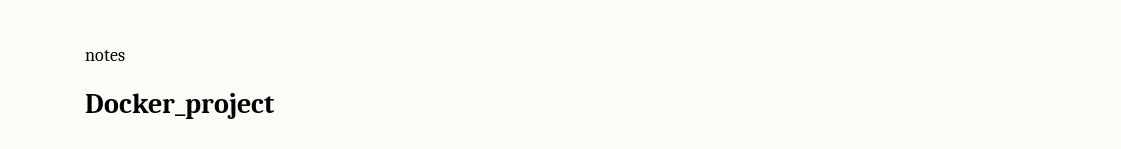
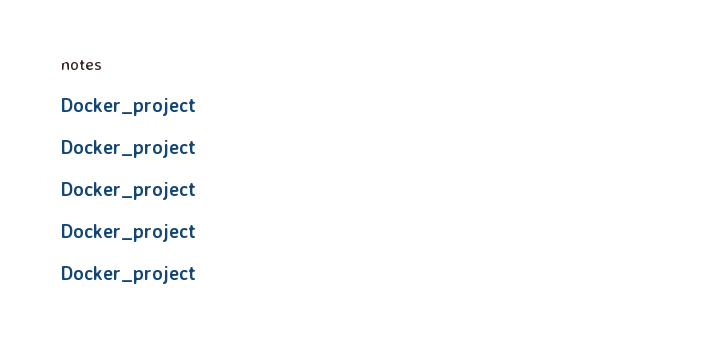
(275, 106) none -> [61,140,196,158] [61,182,196,200] [61,224,196,242] [61,266,196,284] // Docker_project // Docker_project // Docker_project // Docker_project

